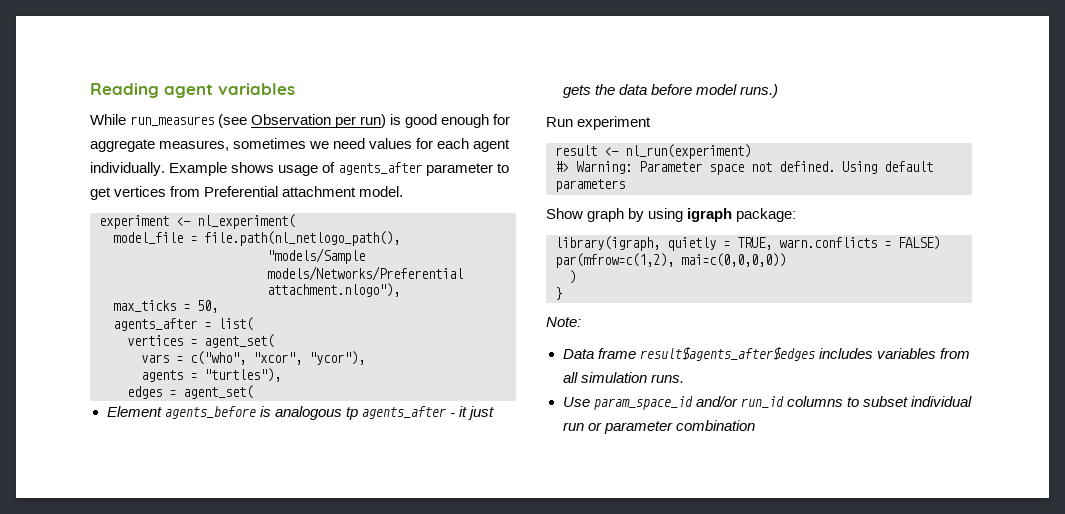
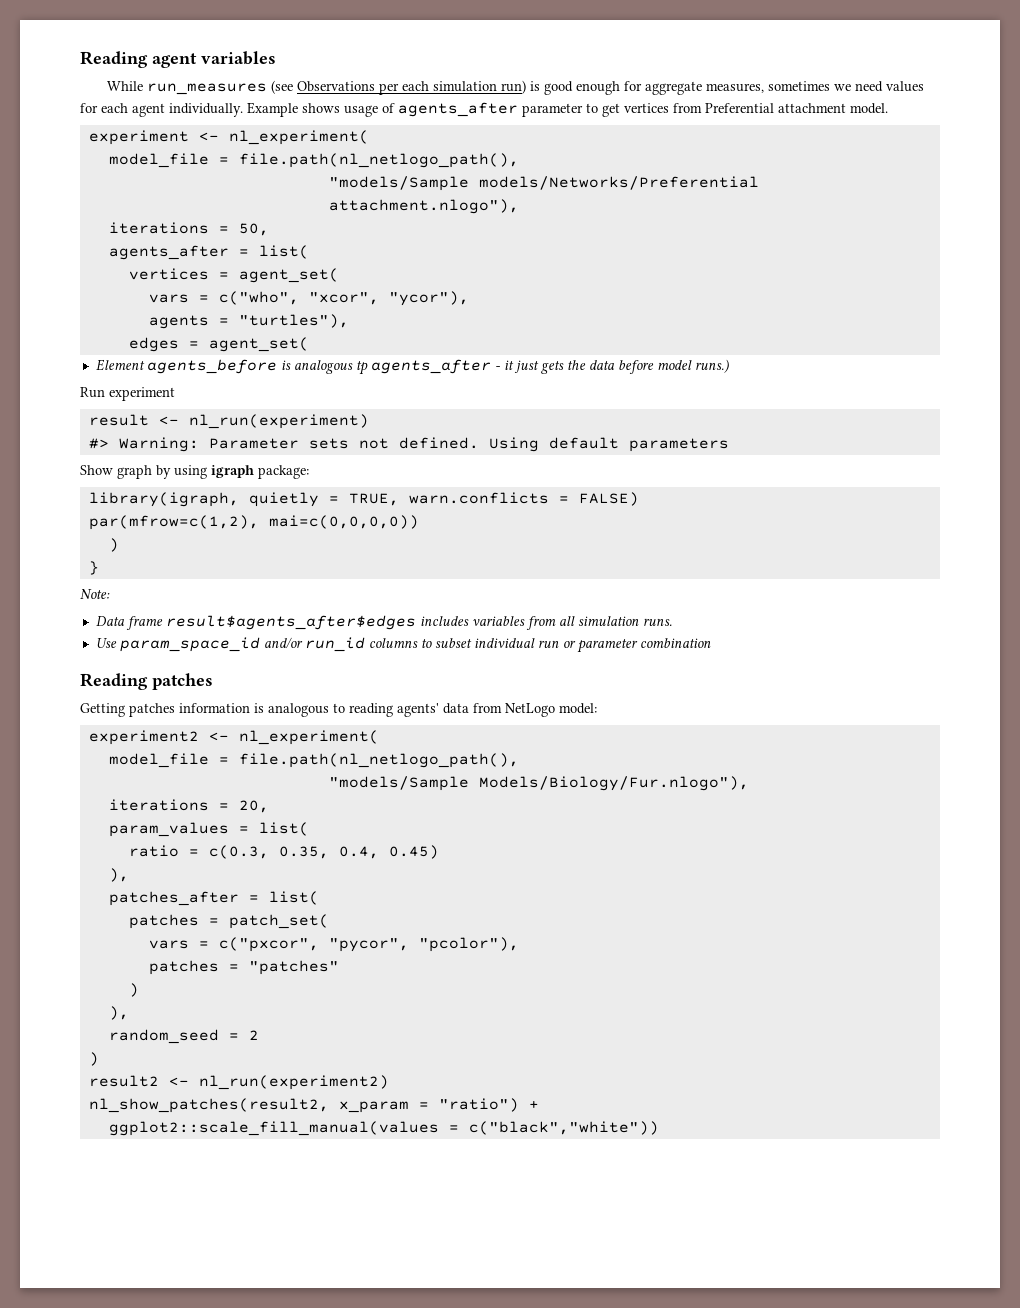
[251,114,357,128] Observation per -> [296,81,497,95] Observations per each simulation
[113,300,176,312] max_ticks -> [108,222,209,234] iterations
[709,164,744,175] space -> [308,438,349,449] sets
(755, 425) none -> [80,673,213,690] [80,703,597,717] [88,730,379,745] [108,753,519,768] [328,776,749,791] [108,799,269,813] [108,822,309,837] [128,845,439,859] [108,868,129,882] [108,891,319,906] [128,914,329,929] [148,937,519,952] [148,960,339,975] [128,983,139,997] [108,1006,129,1020] [108,1029,259,1044] [88,1052,99,1066] [88,1075,389,1090] [88,1098,539,1113] [108,1121,659,1136] // Reading patches // Getting patches information is analogous to reading agents' data from NetLogo model: // experiment2 <- nl_experiment( // model_file = file.path(nl_netlogo_path(), // "models/Sample Models/Biology/Fur.nlogo"), // iterations = 20, // param_values = list( // ratio = c(0.3, 0.35, 0.4, 0.45) // ), // patches_after = list( // patches = patch_set( // vars = c("pxcor", "pycor", "pcolor"), // patches = "patches" // ) // ), // random_seed = 2 // ) // result2 <- nl_run(experiment2) // nl_show_patches(result2, x_param = "ratio") + // ggplot2::scale_fill_manual(values = c("black","white"))

